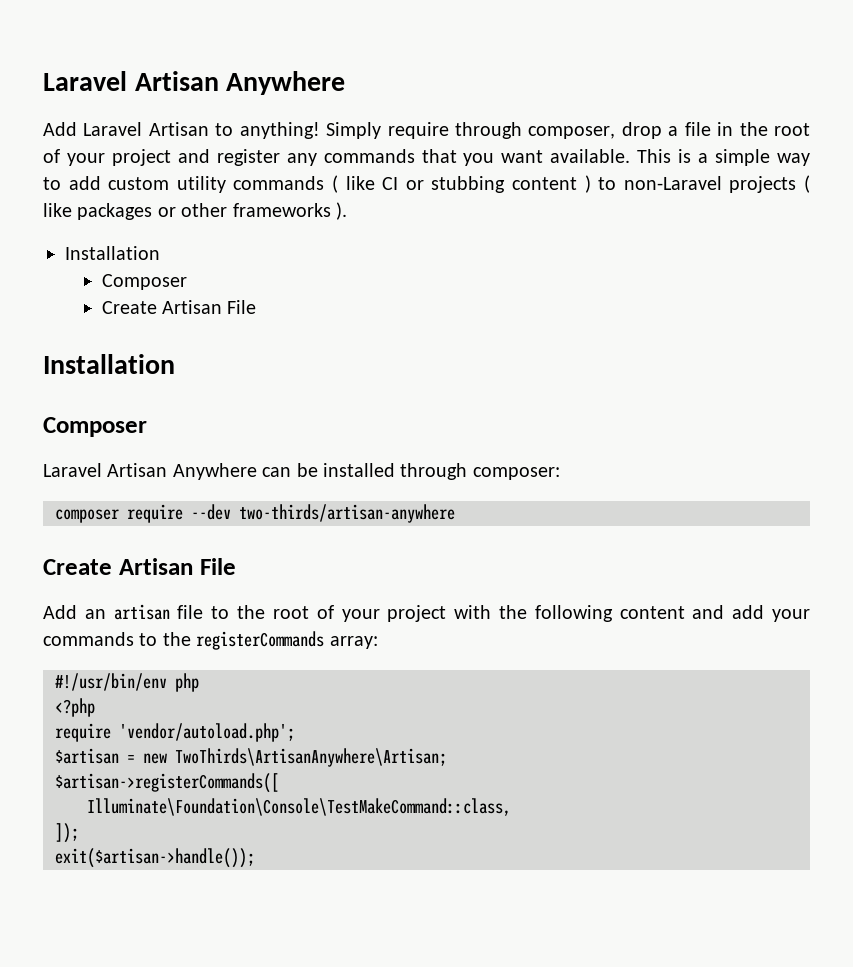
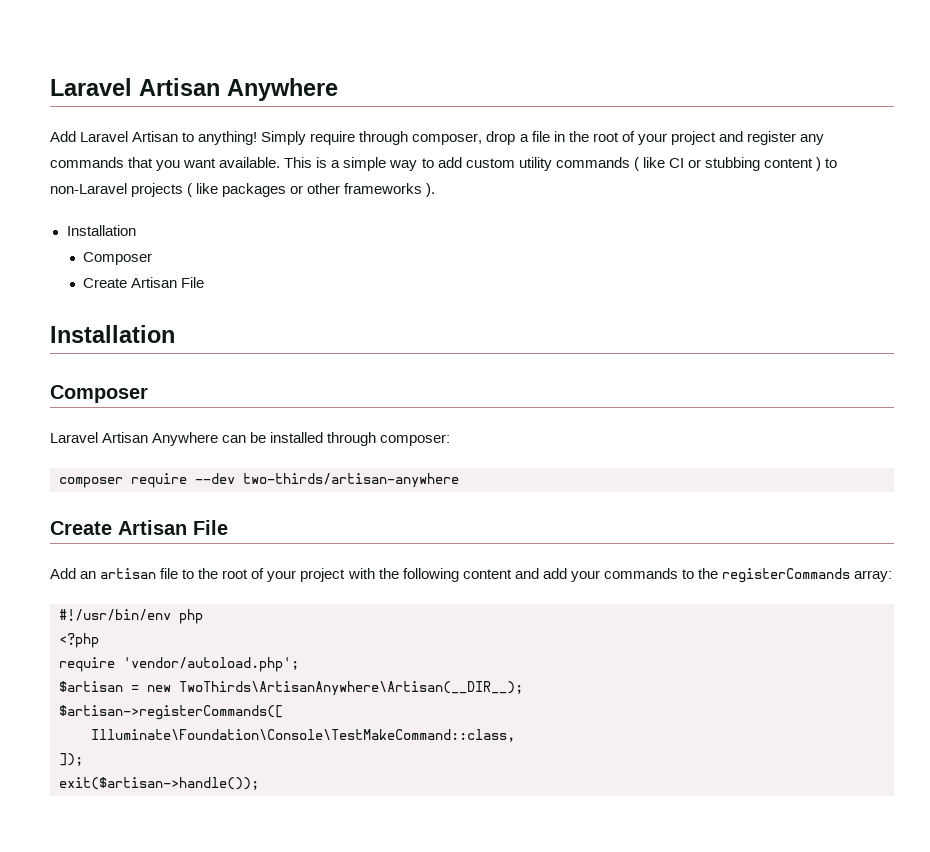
[175,748,447,767] TwoThirds\ArtisanAnywhere\Artisan; -> [179,681,523,696] TwoThirds\ArtisanAnywhere\Artisan(__DIR__);

